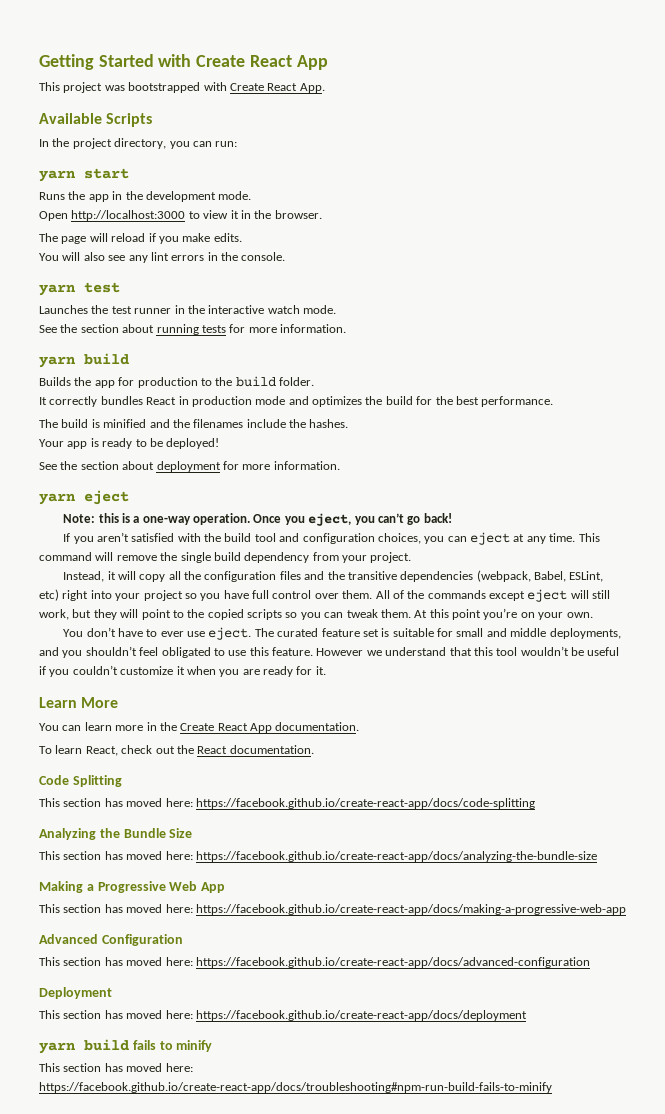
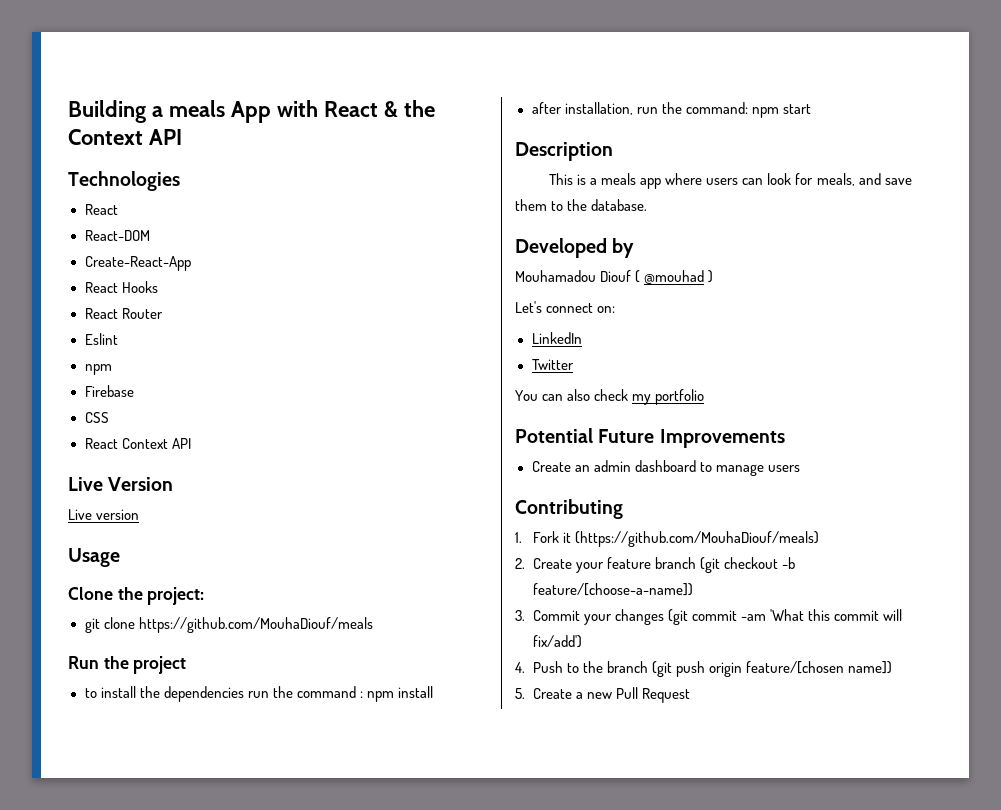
[39,54,328,70] [39,82,325,93] [39,113,153,127] [39,138,238,149] [39,168,129,182] [39,191,252,202] [39,210,322,221] [39,233,242,244] [39,252,286,263] [39,282,120,296] [39,305,336,314] [39,324,346,335] [39,353,129,368] [39,376,314,388] [39,396,554,407] [39,419,349,428] [39,438,220,449] [39,461,340,472] [39,490,129,505] [63,513,452,526] [63,532,600,545] [39,552,412,563] [63,570,604,582] [39,589,611,602] [39,608,593,620] [63,627,621,640] [39,646,620,658] [39,665,326,677] [39,697,119,708] [39,722,360,733] [39,745,314,756] [39,775,122,787] [39,798,535,809] [39,828,193,840] [39,851,597,862] [39,881,226,893] [39,904,626,915] [39,934,183,946] [39,957,590,968] [39,987,112,999] [39,1010,527,1021] [39,1039,213,1054] [39,1063,193,1072] [39,1082,552,1093] Getting Started with Create React App // This project was bootstrapped with Create React App. // Available Scripts // In the project directory, you can run: // yarn start // Runs the app in the development mode. // Open http://localhost:3000 to view it in the browser. // The page will reload if you make edits. // You will also see any lint errors in the console. // yarn test // Launches the test runner in the interactive watch mode. // See the section about running tests for more information. // yarn build // Builds the app for production to the build folder. // It correctly bundles React in production mode and optimizes the build for the best performance. // The build is minified and the filenames include the hashes. // Your app is ready to be deployed! // See the section about deployment for more information. // yarn eject // Note: this is a one-way operation. Once you eject, you can’t go back! // If you aren’t satisfied with the build tool and configuration choices, you can eject at any time. This command will remove the single build dependency from your project. // Instead, it will copy all the configuration files and the transitive dependencies (webpack, Babel, ESLint, etc) right into your project so you have full control over them. All of the commands except eject will still work, but they will point to the copied scripts so you can tweak them. At this point you’re on your own. // You don’t have to ever use eject. The curated feature set is suitable for small and middle deployments, and you shouldn’t feel obligated to use this feature. However we understand that this tool wouldn’t be useful if you couldn’t customize it when you are ready for it. // Learn More // You can learn more in the Create React App documentation. // To learn React, check out the React documentation. // Code Splitting // This section has moved here: https://facebook.github.io/create-react-app/docs/code-splitting // Analyzing the Bundle Size // This section has moved here: https://facebook.github.io/create-react-app/docs/analyzing-the-bundle-size // Making a Progressive Web App // This section has moved here: https://facebook.github.io/create-react-app/docs/making-a-progressive-web-app // Advanced Configuration // This section has moved here: https://facebook.github.io/create-react-app/docs/advanced-configuration // Deployment // This section has moved here: https://facebook.github.io/create-react-app/docs/deployment // yarn build fails to minify // This section has moved here: https://facebook.github.io/create-react-app/docs/troubleshooting#npm-run-build-fails-to-minify -> [68,100,435,123] [68,129,182,145] [68,171,180,191] [84,204,118,215] [84,230,150,241] [84,256,191,271] [84,281,158,293] [84,308,163,319] [84,333,118,345] [84,364,112,375] [84,385,134,397] [84,412,109,423] [84,438,191,449] [68,477,174,491] [68,509,140,520] [68,548,120,567] [68,587,205,605] [84,617,373,633] [68,656,187,674] [84,686,433,702] [531,102,811,118] [515,142,613,161] [549,173,912,189] [515,199,648,211] [515,238,635,258] [515,270,714,284] [515,301,616,313] [531,332,582,344] [531,359,575,370] [515,389,705,405] [515,428,785,448] [531,460,800,476] [515,499,623,519] [515,531,819,547] [515,557,796,573] [532,583,693,596] [515,609,903,625] [532,635,582,648] [515,661,893,677] [515,687,691,703] Building a meals App with React & the Context API // Technologies // React // React-DOM // Create-React-App // React Hooks // React Router // Eslint // npm // Firebase // CSS // React Context API // Live Version // Live version // Usage // Clone the project: // git clone https://github.com/MouhaDiouf/meals // Run the project // to install the dependencies run the command : npm install // after installation, run the command: npm start // Description // This is a meals app where users can look for meals, and save them to the database. // Developed by // Mouhamadou Diouf ( @mouhad ) // Let's connect on: // LinkedIn // Twitter // You can also check my portfolio // Potential Future Improvements // Create an admin dashboard to manage users // Contributing // 1. Fork it (https://github.com/MouhaDiouf/meals) // 2. Create your feature branch (git checkout -b feature/[choose-a-name]) // 3. Commit your changes (git commit -am 'What this commit will fix/add') // 4. Push to the branch (git push origin feature/[chosen name]) // 5. Create a new Pull Request

